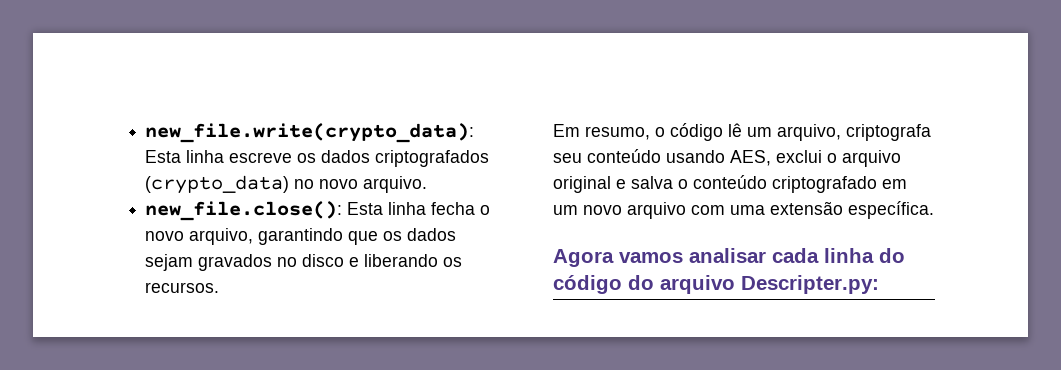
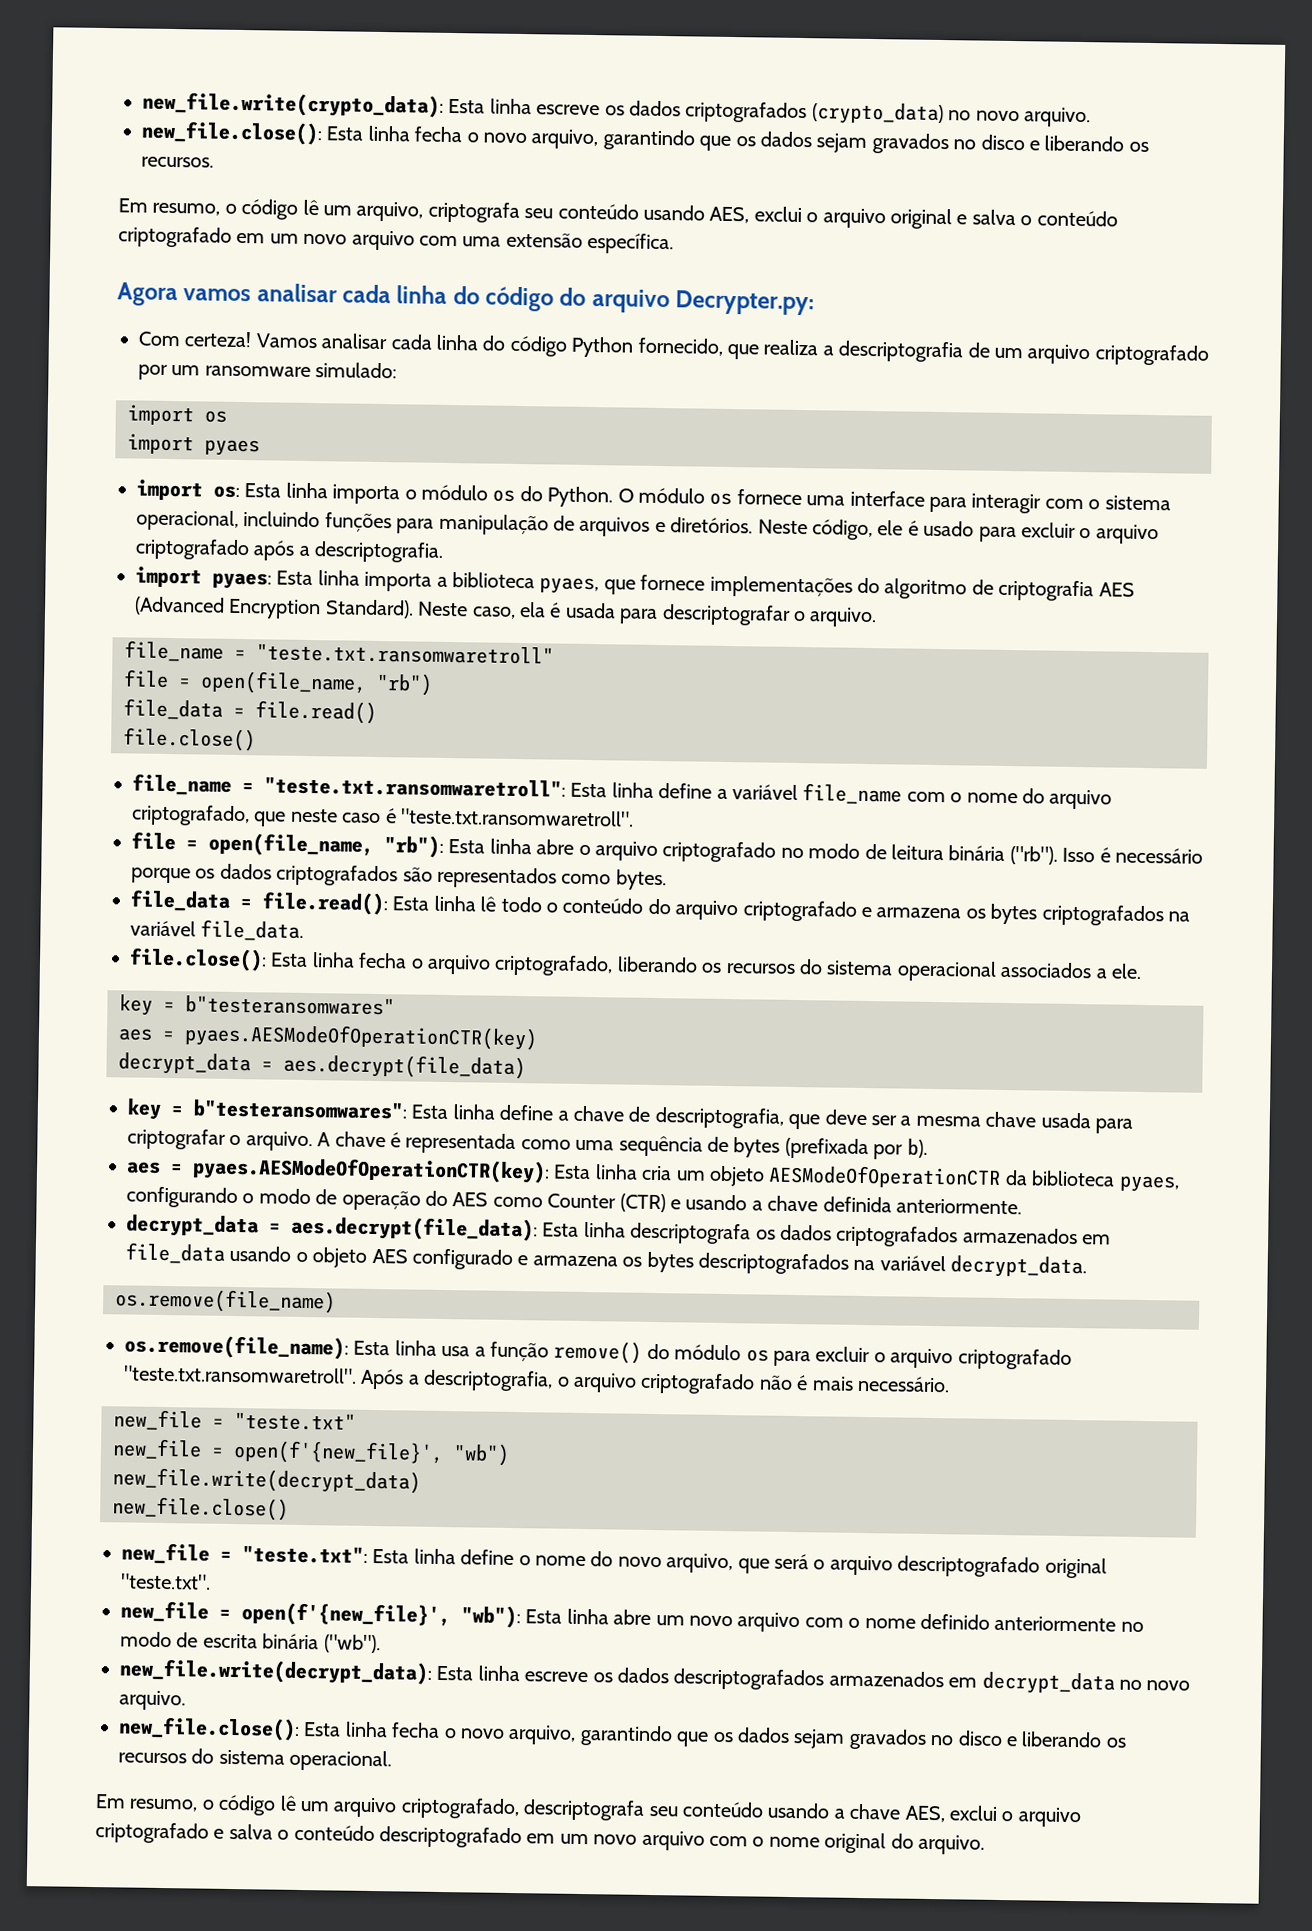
[741,275,879,294] Descripter.py: -> [675,290,815,316] [138,331,1209,366] [138,362,398,380] [127,404,227,426] [127,433,260,457] [136,479,1171,514] [136,509,1159,545] [135,538,445,563] [135,566,1135,602] [134,596,878,628] [124,640,554,665] [123,669,433,696] [123,698,377,724] [123,727,256,752] [132,773,1113,810] [131,804,634,827] [131,831,1203,865] [131,863,667,891] [130,889,1190,927] [130,919,305,941] [129,947,1142,982] [119,994,395,1016] [118,1023,538,1051] [118,1052,526,1080] [127,1098,1133,1134] [127,1128,928,1160] [126,1156,1180,1193] [126,1186,1022,1215] [126,1214,1112,1248] [125,1242,1088,1279] [115,1288,336,1314] [124,1334,1072,1370] [124,1365,950,1395] [113,1409,356,1431] [112,1438,510,1466] [112,1467,421,1494] [112,1496,289,1521] [121,1542,1107,1579] [121,1573,211,1590] [120,1600,1144,1633] [120,1631,381,1654] [119,1658,1191,1695] [119,1690,186,1711] [118,1716,1126,1750] [118,1748,393,1772] [95,1794,1081,1828] [95,1822,985,1855] Decrypter.py: // Com certeza! Vamos analisar cada linha do código Python fornecido, que realiza a descriptografia de um arquivo criptografado por um ransomware simulado: // import os // import pyaes // import os: Esta linha importa o módulo os do Python. O módulo os fornece uma interface para interagir com o sistema operacional, incluindo funções para manipulação de arquivos e diretórios. Neste código, ele é usado para excluir o arquivo criptografado após a descriptografia. // import pyaes: Esta linha importa a biblioteca pyaes, que fornece implementações do algoritmo de criptografia AES (Advanced Encryption Standard). Neste caso, ela é usada para descriptografar o arquivo. // file_name = "teste.txt.ransomwaretroll" // file = open(file_name, "rb") // file_data = file.read() // file.close() // file_name = "teste.txt.ransomwaretroll": Esta linha define a variável file_name com o nome do arquivo criptografado, que neste caso é "teste.txt.ransomwaretroll". // file = open(file_name, "rb"): Esta linha abre o arquivo criptografado no modo de leitura binária ("rb"). Isso é necessário porque os dados criptografados são representados como bytes. // file_data = file.read(): Esta linha lê todo o conteúdo do arquivo criptografado e armazena os bytes criptografados na variável file_data. // file.close(): Esta linha fecha o arquivo criptografado, liberando os recursos do sistema operacional associados a ele. // key = b"testeransomwares" // aes = pyaes.AESModeOfOperationCTR(key) // decrypt_data = aes.decrypt(file_data) // key = b"testeransomwares": Esta linha define a chave de descriptografia, que deve ser a mesma chave usada para criptografar o arquivo. A chave é representada como uma sequência de bytes (prefixada por b). // aes = pyaes.AESModeOfOperationCTR(key): Esta linha cria um objeto AESModeOfOperationCTR da biblioteca pyaes, configurando o modo de operação do AES como Counter (CTR) e usando a chave definida anteriormente. // decrypt_data = aes.decrypt(file_data): Esta linha descriptografa os dados criptografados armazenados em file_data usando o objeto AES configurado e armazena os bytes descriptografados na variável decrypt_data. // os.remove(file_name) // os.remove(file_name): Esta linha usa a função remove() do módulo os para excluir o arquivo criptografado "teste.txt.ransomwaretroll". Após a descriptografia, o arquivo criptografado não é mais necessário. // new_file = "teste.txt" // new_file = open(f'{new_file}', "wb") // new_file.write(decrypt_data) // new_file.close() // new_file = "teste.txt": Esta linha define o nome do novo arquivo, que será o arquivo descriptografado original "teste.txt". // new_file = open(f'{new_file}', "wb"): Esta linha abre um novo arquivo com o nome definido anteriormente no modo de escrita binária ("wb"). // new_file.write(decrypt_data): Esta linha escreve os dados descriptografados armazenados em decrypt_data no novo arquivo. // new_file.close(): Esta linha fecha o novo arquivo, garantindo que os dados sejam gravados no disco e liberando os recursos do sistema operacional. // Em resumo, o código lê um arquivo criptografado, descriptografa seu conteúdo usando a chave AES, exclui o arquivo criptografado e salva o conteúdo descriptografado em um novo arquivo com o nome original do arquivo.

